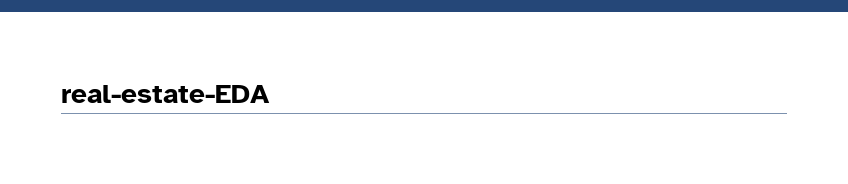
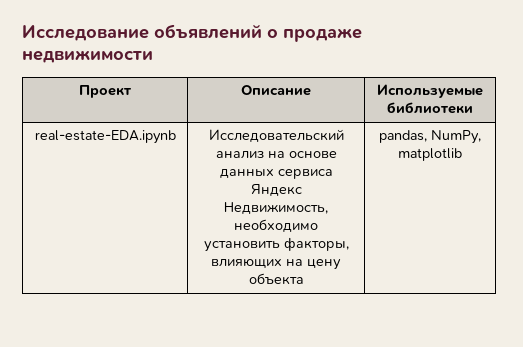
[61,85,270,103] real-estate-EDA -> [22,24,362,42] [22,50,153,63] [79,85,132,98] [241,85,311,96] [377,84,483,98] [387,102,473,114] [34,130,176,144] [208,129,344,142] [215,151,337,159] [219,169,333,179] [250,184,302,196] [224,202,328,214] [234,219,318,232] [203,237,349,252] [211,259,341,270] [248,273,304,285] [379,130,481,144] [398,148,462,161] Исследование объявлений о продаже недвижимости // Проект | Описание | Используемые библиотеки // real-estate-EDA.ipynb | Исследовательский анализ на основе данных сервиса Яндекс Недвижимость, необходимо установить факторы, влияющих на цену объекта | pandas, NumPy, matplotlib

